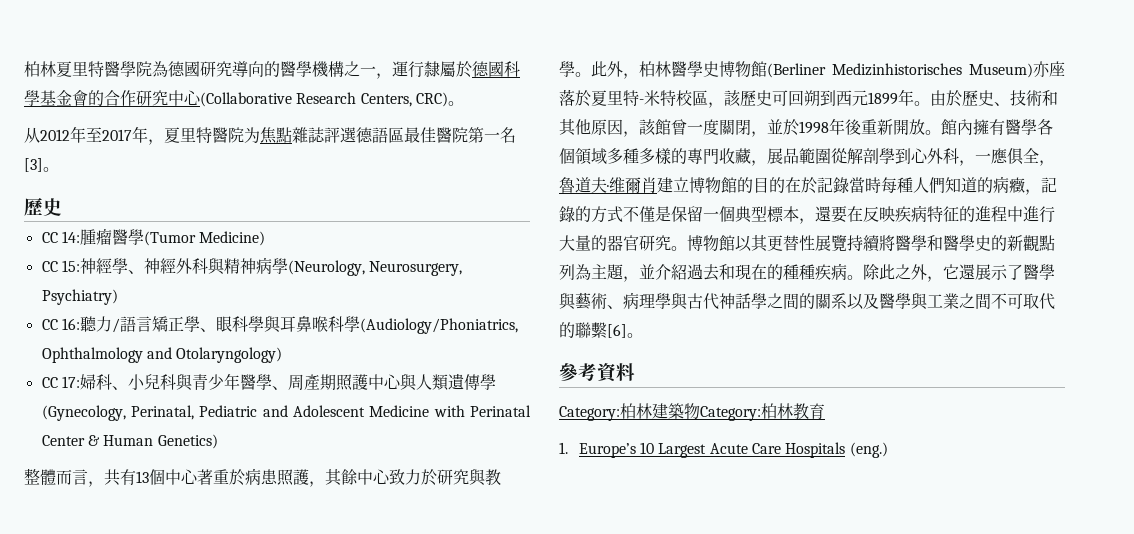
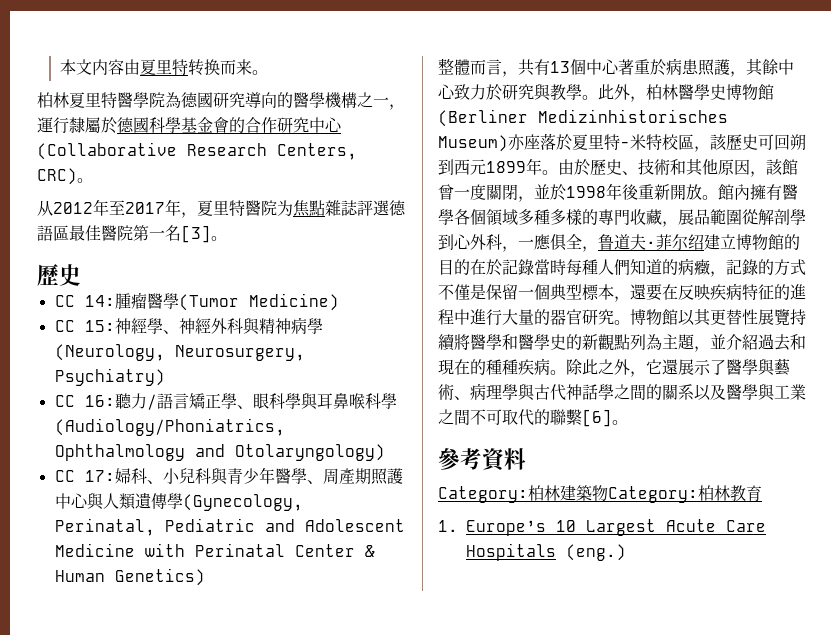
(24, 69) none -> [59,59,268,76] 本文内容由夏里特转换而来。 //
[559,177,575,193] 魯 -> [598,234,614,250] 鲁
[609,177,657,193] 维爾肖 -> [656,234,704,250] 菲尔绍

